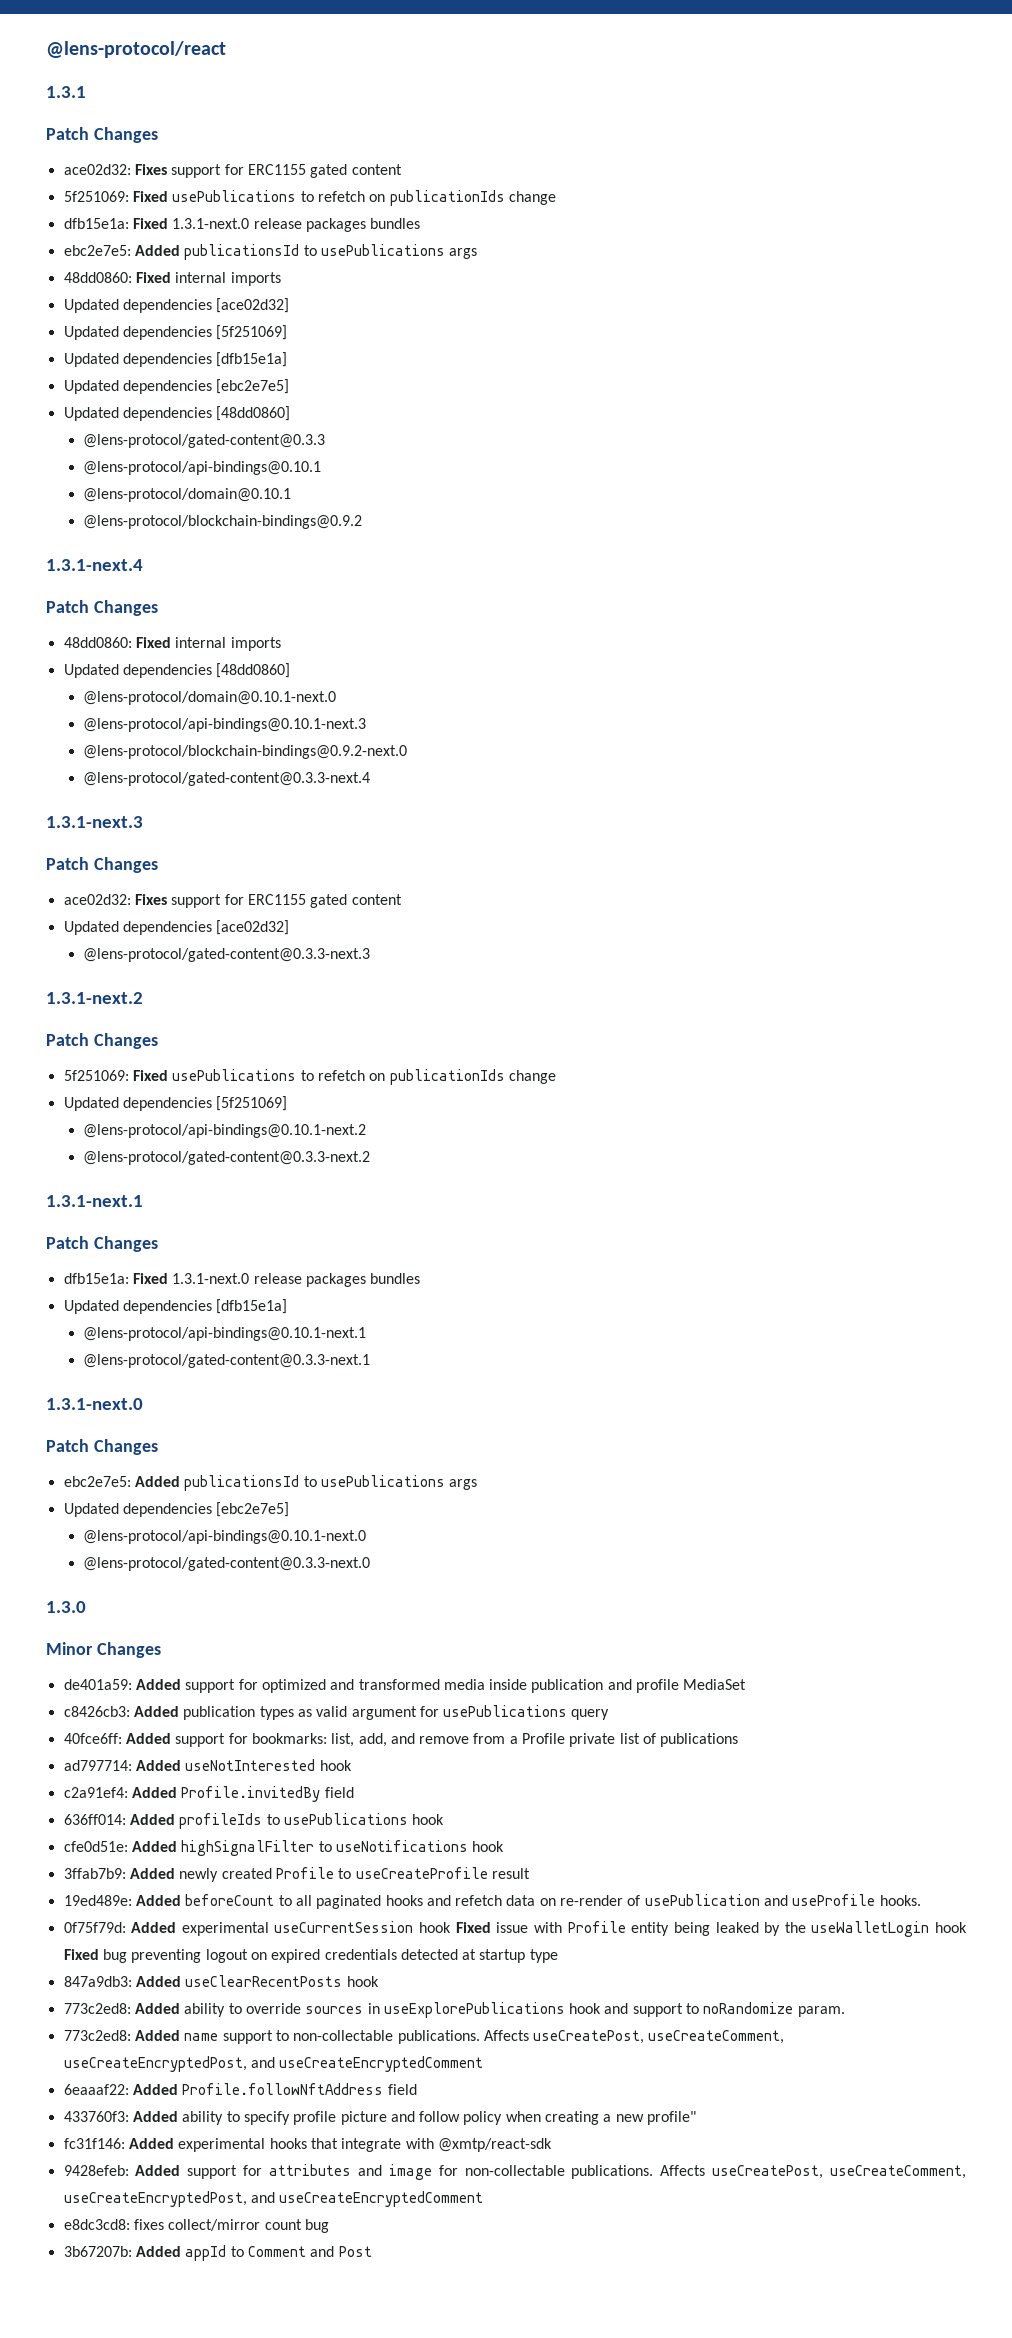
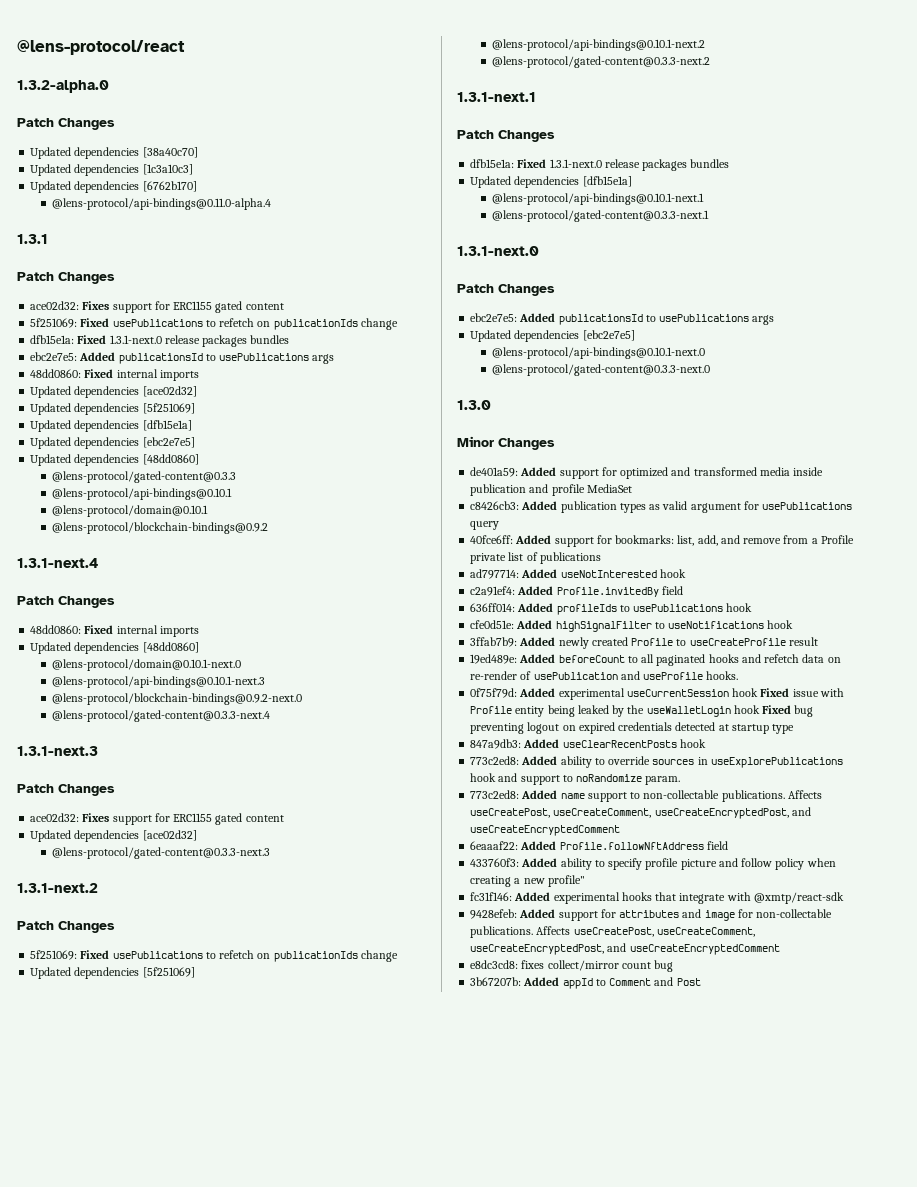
(226, 49) none -> [17,80,109,93] [17,118,115,130] [30,147,198,159] [30,164,193,176] [30,181,197,193] [51,198,271,210] // 1.3.2-alpha.0 // Patch Changes // Updated dependencies [38a40c70] // Updated dependencies [1c3a10c3] // Updated dependencies [6762b170] // @lens-protocol/api-bindings@0.11.0-alpha.4

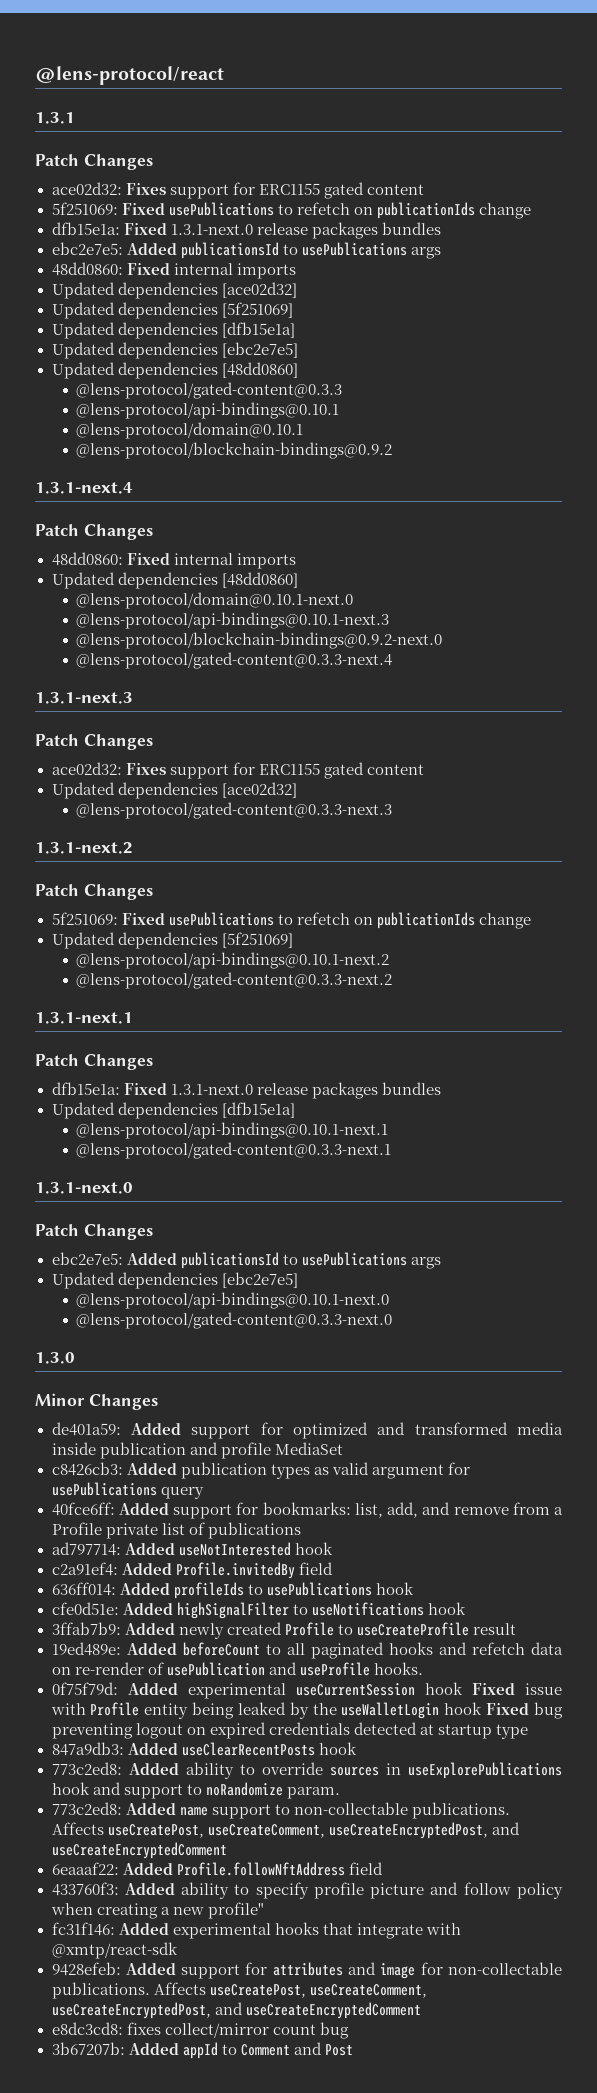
[17,80,109,93] [17,118,115,130] [30,147,198,159] [30,164,193,176] [30,181,197,193] [51,198,271,210] // 1.3.2-alpha.0 // Patch Changes // Updated dependencies [38a40c70] // Updated dependencies [1c3a10c3] // Updated dependencies [6762b170] // @lens-protocol/api-bindings@0.11.0-alpha.4 -> (224, 75) none

